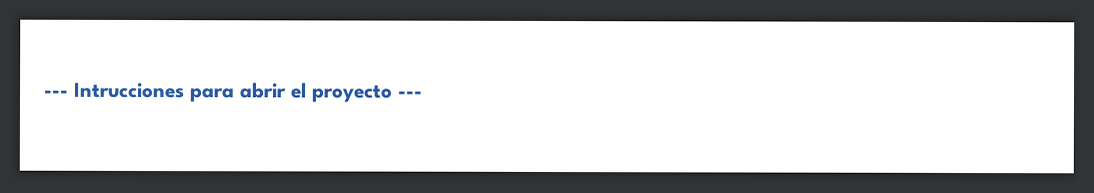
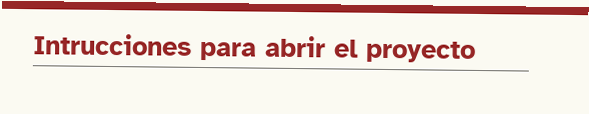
[43,89,69,97] --- -> (33, 44) none
[397,90,423,98] --- -> (476, 51) none

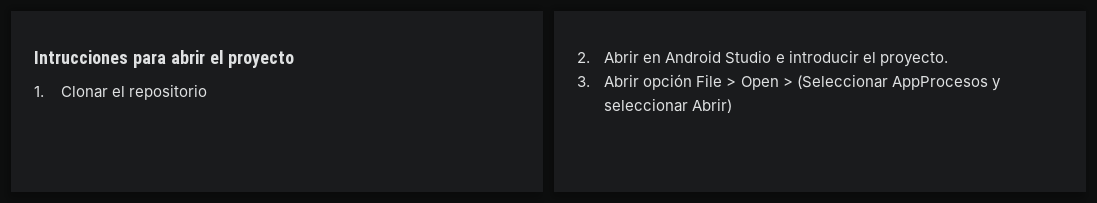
(476, 51) none -> [34,84,208,100] [577,50,948,67] [577,74,1001,91] [604,98,733,113] // 1. Clonar el repositorio // 2. Abrir en Android Studio e introducir el proyecto. // 3. Abrir opción File > Open > (Seleccionar AppProcesos y seleccionar Abrir)

